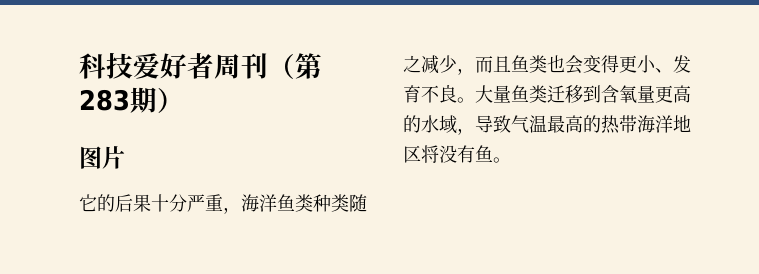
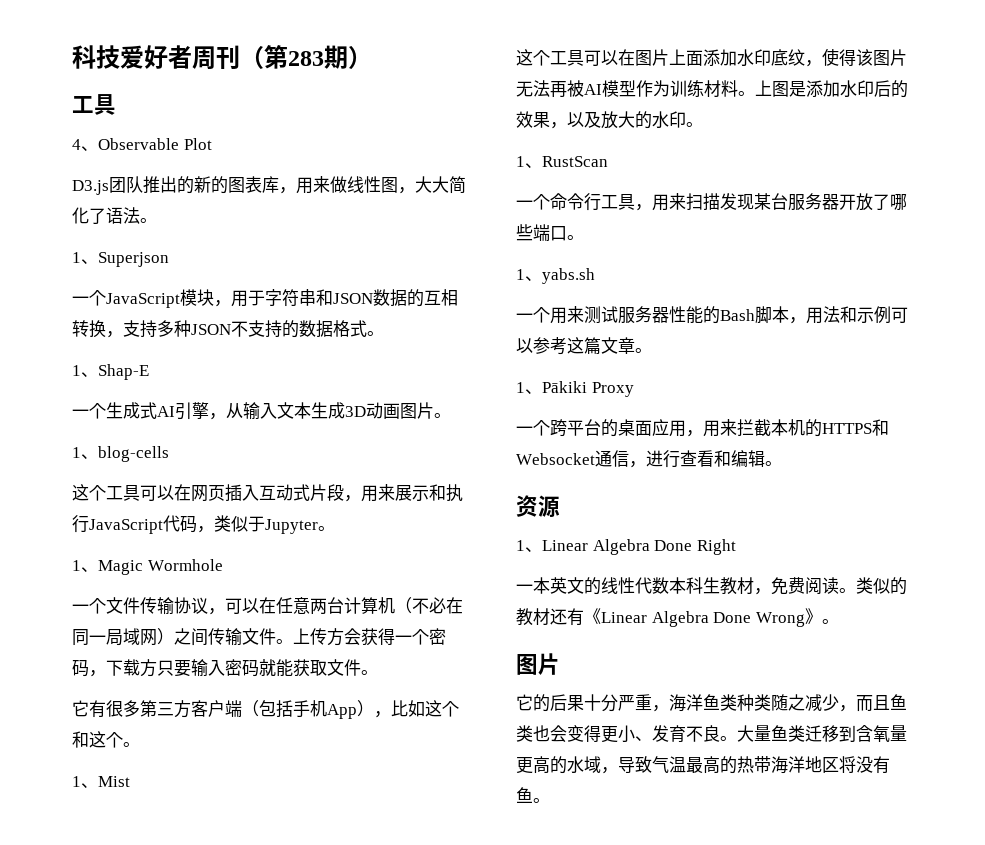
(184, 100) none -> [72,94,116,115] [72,138,212,151] [72,176,466,195] [72,207,157,224] [72,252,169,267] [72,289,458,308] [72,320,384,338] [72,364,149,380] [72,402,451,420] [72,446,169,462] [72,484,463,502] [72,515,335,534] [72,559,223,575] [72,597,463,615] [72,628,446,646] [72,659,378,677] [72,700,459,719] [72,731,140,748] [72,776,130,788] [516,48,907,67] [516,80,908,98] [516,111,703,129] [516,156,608,168] [516,193,907,211] [516,224,584,241] [516,268,595,284] [516,306,908,324] [516,337,652,355] [516,381,634,397] [516,419,889,437] [516,450,782,468] [516,495,560,518] [516,539,736,555] [516,577,907,595] [516,608,839,627] // 工具 // 4、Observable Plot // D3.js团队推出的新的图表库，用来做线性图，大大简化了语法。 // 1、Superjson // 一个JavaScript模块，用于字符串和JSON数据的互相转换，支持多种JSON不支持的数据格式。 // 1、Shap-E // 一个生成式AI引擎，从输入文本生成3D动画图片。 // 1、blog-cells // 这个工具可以在网页插入互动式片段，用来展示和执行JavaScript代码，类似于Jupyter。 // 1、Magic Wormhole // 一个文件传输协议，可以在任意两台计算机（不必在同一局域网）之间传输文件。上传方会获得一个密码，下载方只要输入密码就能获取文件。 // 它有很多第三方客户端（包括手机App），比如这个和这个。 // 1、Mist // 这个工具可以在图片上面添加水印底纹，使得该图片无法再被AI模型作为训练材料。上图是添加水印后的效果，以及放大的水印。 // 1、RustScan // 一个命令行工具，用来扫描发现某台服务器开放了哪些端口。 // 1、yabs.sh // 一个用来测试服务器性能的Bash脚本，用法和示例可以参考这篇文章。 // 1、Pākiki Proxy // 一个跨平台的桌面应用，用来拦截本机的HTTPS和Websocket通信，进行查看和编辑。 // 资源 // 1、Linear Algebra Done Right // 一本英文的线性代数本科生教材，免费阅读。类似的教材还有《Linear Algebra Done Wrong》。

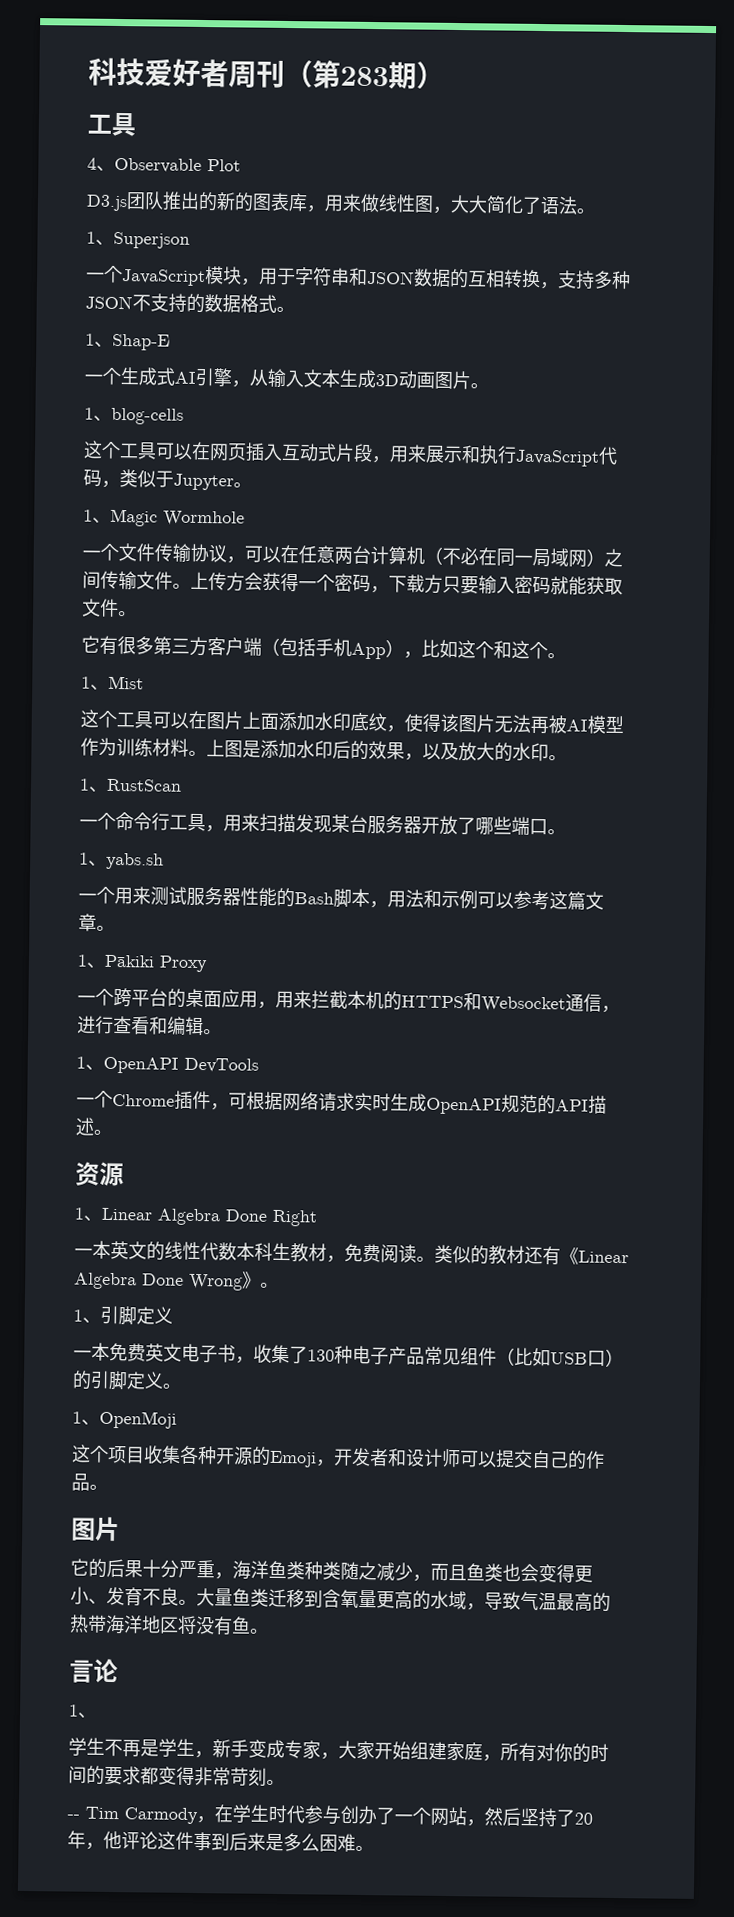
(782, 463) none -> [76,1056,259,1074] [76,1090,607,1115] [75,1117,112,1136] // 1、OpenAPI DevTools // 一个Chrome插件，可根据网络请求实时生成OpenAPI规范的API描述。
(839, 621) none -> [73,1305,173,1326] [73,1342,624,1368] [72,1370,181,1391] [72,1410,177,1429] [71,1444,605,1470] [71,1473,108,1491] // 1、引脚定义 // 一本免费英文电子书，收集了130种电子产品常见组件（比如USB口）的引脚定义。 // 1、OpenMoji // 这个项目收集各种开源的Emoji，开发者和设计师可以提交自己的作品。
(550, 800) none -> [69,1658,118,1684] [68,1704,97,1719] [68,1737,609,1763] [68,1765,285,1787] [67,1804,593,1828] [67,1830,374,1852] // 言论 // 1、 // 学生不再是学生，新手变成专家，大家开始组建家庭，所有对你的时间的要求都变得非常苛刻。 // -- Tim Carmody，在学生时代参与创办了一个网站，然后坚持了20年，他评论这件事到后来是多么困难。

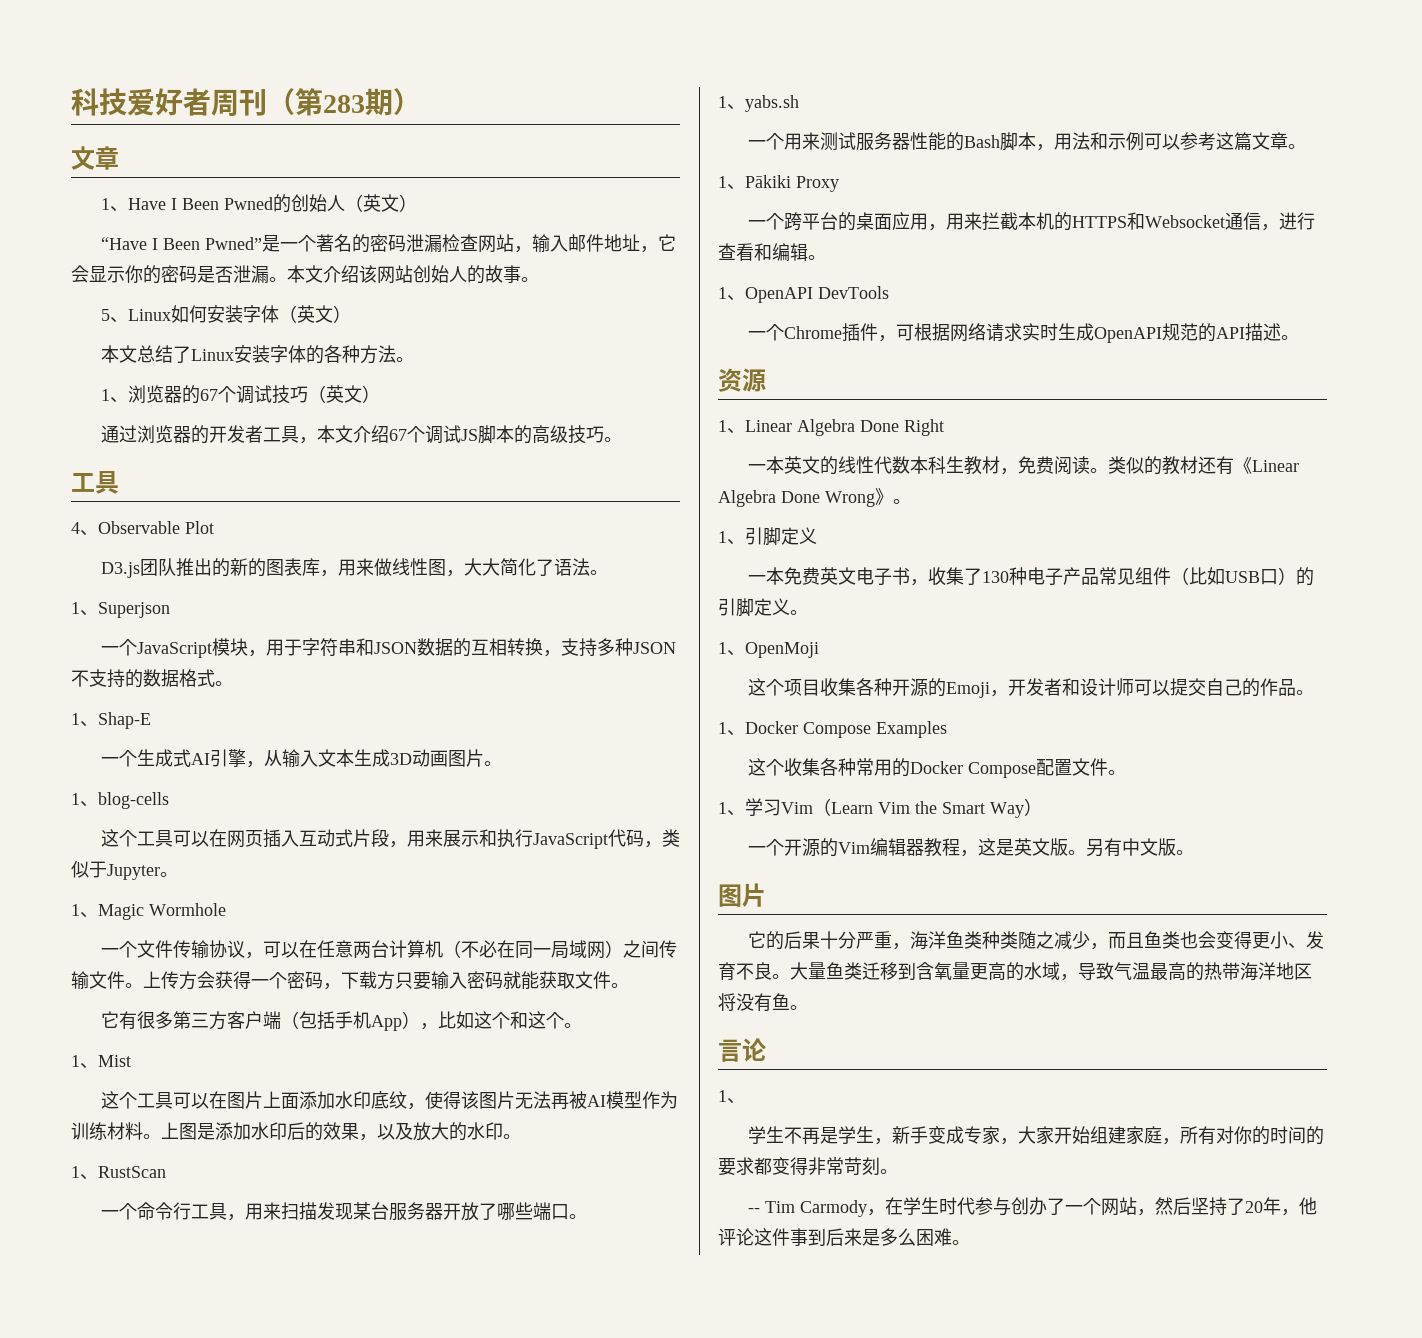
(445, 75) none -> [71,146,119,170] [100,194,417,213] [100,234,676,253] [71,265,539,284] [100,305,351,323] [100,345,414,364] [100,385,380,404] [100,425,622,444] // 文章 // 1、Have I Been Pwned的创始人（英文） // “Have I Been Pwned”是一个著名的密码泄漏检查网站，输入邮件地址，它会显示你的密码是否泄漏。本文介绍该网站创始人的故事。 // 5、Linux如何安装字体（英文） // 本文总结了Linux安装字体的各种方法。 // 1、浏览器的67个调试技巧（英文） // 通过浏览器的开发者工具，本文介绍67个调试JS脚本的高级技巧。
(108, 1487) none -> [718,721,947,738] [747,758,1126,778] [718,798,1042,818] [747,838,1194,857] // 1、Docker Compose Examples // 这个收集各种常用的Docker Compose配置文件。 // 1、学习Vim（Learn Vim the Smart Way） // 一个开源的Vim编辑器教程，这是英文版。另有中文版。

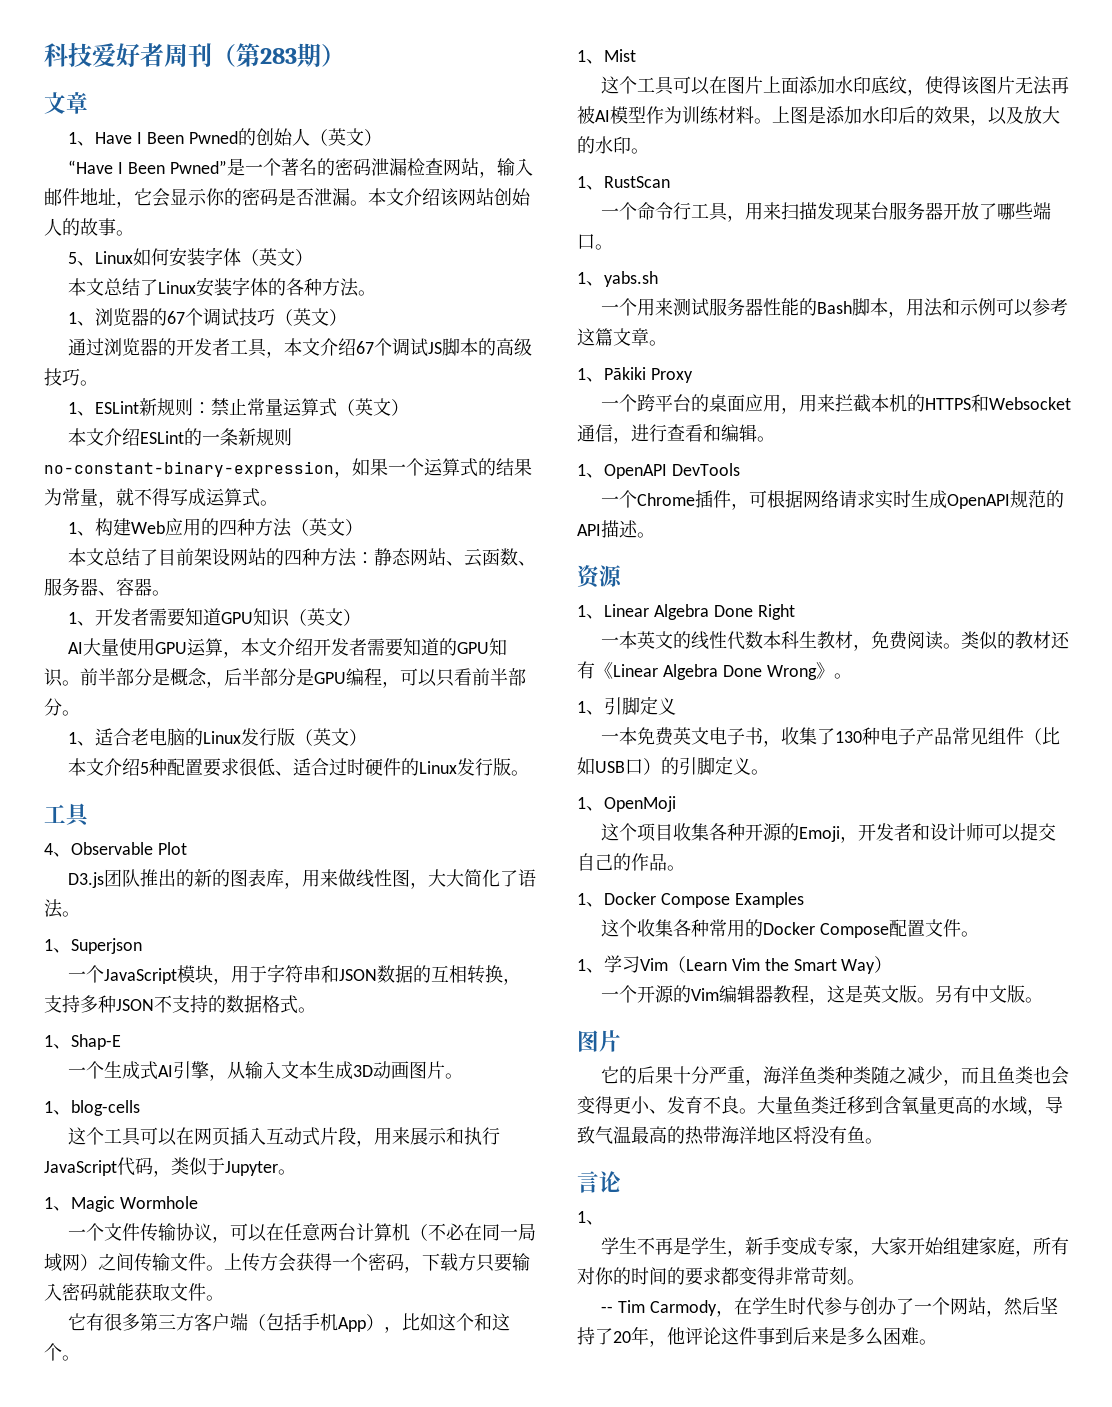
(622, 439) none -> [68,398,410,417] [68,428,293,446] [44,458,532,478] [44,488,278,508] [68,518,364,537] [68,548,537,567] [44,578,170,596] [68,608,362,627] [68,638,508,658] [44,668,526,688] [44,698,80,716] [68,728,368,746] [68,758,530,777] // 1、ESLint新规则：禁止常量运算式（英文） // 本文介绍ESLint的一条新规则no-constant-binary-expression，如果一个运算式的结果为常量，就不得写成运算式。 // 1、构建Web应用的四种方法（英文） // 本文总结了目前架设网站的四种方法：静态网站、云函数、服务器、容器。 // 1、开发者需要知道GPU知识（英文） // AI大量使用GPU运算，本文介绍开发者需要知道的GPU知识。前半部分是概念，后半部分是GPU编程，可以只看前半部分。 // 1、适合老电脑的Linux发行版（英文） // 本文介绍5种配置要求很低、适合过时硬件的Linux发行版。

